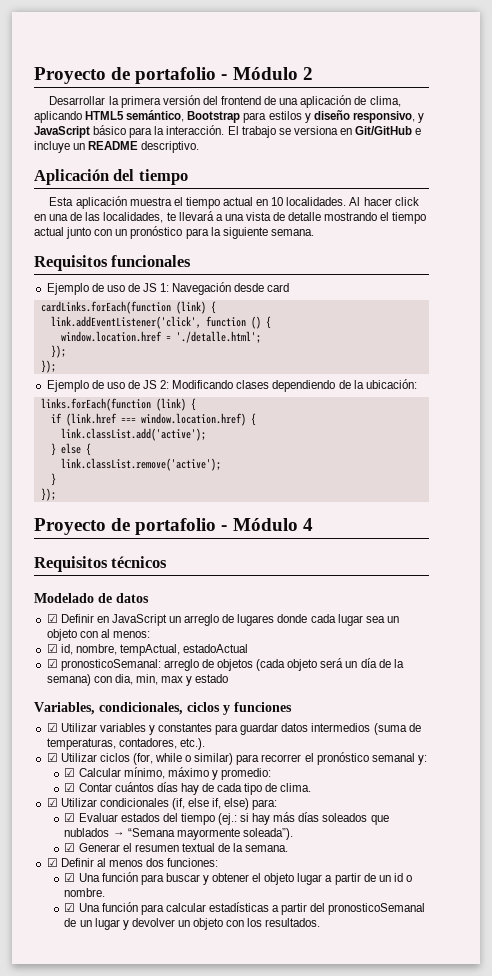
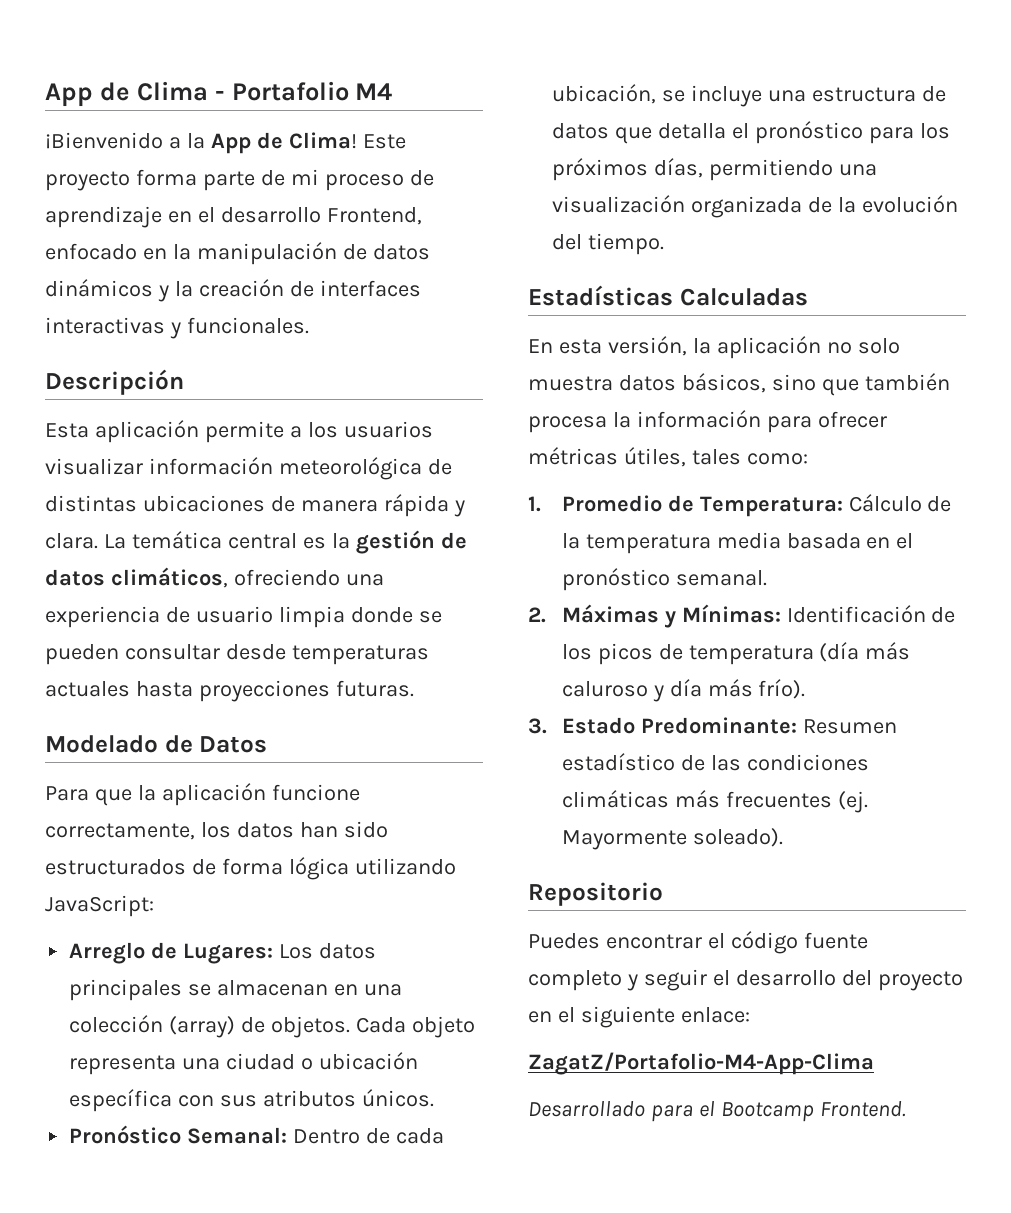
[34,67,313,84] [49,95,401,108] [34,110,424,123] [34,125,422,138] [34,141,200,153] [34,169,188,185] [49,196,419,209] [34,211,427,224] [34,226,314,239] [34,255,192,271] [46,282,290,295] [40,301,216,314] [50,316,271,329] [60,331,261,343] [50,345,66,358] [40,360,56,373] [46,379,417,392] [40,398,196,411] [50,413,256,426] [60,428,206,441] [50,443,91,456] [60,458,221,471] [50,473,56,486] [40,488,56,501] [34,518,313,535] [34,556,168,572] [34,593,149,603] [46,614,399,626] [46,629,150,641] [46,644,249,656] [46,658,404,671] [46,674,229,686] [34,702,292,715] [46,723,421,735] [46,738,205,750] [46,752,427,765] [64,767,271,780] [64,782,312,795] [46,798,278,810] [64,812,389,825] [64,828,293,840] [64,843,289,852] [46,858,219,867] [64,872,412,885] [64,888,106,897] [64,902,426,915] [64,918,321,930] Proyecto de portafolio - Módulo 2 // Desarrollar la primera versión del frontend de una aplicación de clima, aplicando HTML5 semántico, Bootstrap para estilos y diseño responsivo, y JavaScript básico para la interacción. El trabajo se versiona en Git/GitHub e incluye un README descriptivo. // Aplicación del tiempo // Esta aplicación muestra el tiempo actual en 10 localidades. Al hacer click en una de las localidades, te llevará a una vista de detalle mostrando el tiempo actual junto con un pronóstico para la siguiente semana. // Requisitos funcionales // Ejemplo de uso de JS 1: Navegación desde card // cardLinks.forEach(function (link) { // link.addEventListener('click', function () { // window.location.href = './detalle.html'; // }); // }); // Ejemplo de uso de JS 2: Modificando clases dependiendo de la ubicación: // links.forEach(function (link) { // if (link.href === window.location.href) { // link.classList.add('active'); // } else { // link.classList.remove('active'); // } // }); // Proyecto de portafolio - Módulo 4 // Requisitos técnicos // Modelado de datos // ☑ Definir en JavaScript un arreglo de lugares donde cada lugar sea un objeto con al menos: // ☑ id, nombre, tempActual, estadoActual // ☑ pronosticoSemanal: arreglo de objetos (cada objeto será un día de la semana) con dia, min, max y estado // Variables, condicionales, ciclos y funciones // ☑ Utilizar variables y constantes para guardar datos intermedios (suma de temperaturas, contadores, etc.). // ☑ Utilizar ciclos (for, while o similar) para recorrer el pronóstico semanal y: // ☑ Calcular mínimo, máximo y promedio: // ☑ Contar cuántos días hay de cada tipo de clima. // ☑ Utilizar condicionales (if, else if, else) para: // ☑ Evaluar estados del tiempo (ej.: si hay más días soleados que nublados → “Semana mayormente soleada”). // ☑ Generar el resumen textual de la semana. // ☑ Definir al menos dos funciones: // ☑ Una función para buscar y obtener el objeto lugar a partir de un id o nombre. // ☑ Una función para calcular estadísticas a partir del pronosticoSemanal de un lugar y devolver un objeto con los resultados. -> [45,81,393,107] [45,132,406,154] [45,169,434,191] [45,206,422,228] [45,242,430,265] [45,279,421,302] [45,317,309,339] [45,369,184,395] [45,420,433,443] [45,457,452,480] [45,494,465,517] [45,530,467,554] [45,567,384,588] [45,606,442,628] [45,644,429,665] [45,680,414,702] [45,735,268,753] [45,783,360,806] [45,821,388,840] [45,857,456,880] [45,895,154,917] [69,942,376,964] [69,979,402,1001] [69,1015,475,1038] [69,1052,418,1075] [69,1089,434,1112] [69,1125,444,1144] [552,84,946,107] [552,121,950,144] [552,158,878,181] [552,195,958,218] [552,233,665,255] [528,285,808,306] [528,336,900,359] [528,373,950,396] [528,410,887,433] [528,447,808,467] [528,494,952,517] [561,532,914,554] [561,568,767,591] [528,604,956,628] [561,642,911,665] [561,679,806,702] [528,717,897,734] [561,753,869,771] [561,790,868,813] [561,828,783,850] [528,882,663,906] [528,931,868,954] [528,969,963,991] [528,1006,750,1028] [528,1052,874,1075] [528,1101,906,1122] App de Clima - Portafolio M4 // ¡Bienvenido a la App de Clima! Este proyecto forma parte de mi proceso de aprendizaje en el desarrollo Frontend, enfocado en la manipulación de datos dinámicos y la creación de interfaces interactivas y funcionales. // Descripción // Esta aplicación permite a los usuarios visualizar información meteorológica de distintas ubicaciones de manera rápida y clara. La temática central es la gestión de datos climáticos, ofreciendo una experiencia de usuario limpia donde se pueden consultar desde temperaturas actuales hasta proyecciones futuras. // Modelado de Datos // Para que la aplicación funcione correctamente, los datos han sido estructurados de forma lógica utilizando JavaScript: // Arreglo de Lugares: Los datos principales se almacenan en una colección (array) de objetos. Cada objeto representa una ciudad o ubicación específica con sus atributos únicos. // Pronóstico Semanal: Dentro de cada ubicación, se incluye una estructura de datos que detalla el pronóstico para los próximos días, permitiendo una visualización organizada de la evolución del tiempo. // Estadísticas Calculadas // En esta versión, la aplicación no solo muestra datos básicos, sino que también procesa la información para ofrecer métricas útiles, tales como: // 1. Promedio de Temperatura: Cálculo de la temperatura media basada en el pronóstico semanal. // 2. Máximas y Mínimas: Identificación de los picos de temperatura (día más caluroso y día más frío). // 3. Estado Predominante: Resumen estadístico de las condiciones climáticas más frecuentes (ej. Mayormente soleado). // Repositorio // Puedes encontrar el código fuente completo y seguir el desarrollo del proyecto en el siguiente enlace: // ZagatZ/Portafolio-M4-App-Clima // Desarrollado para el Bootcamp Frontend.

